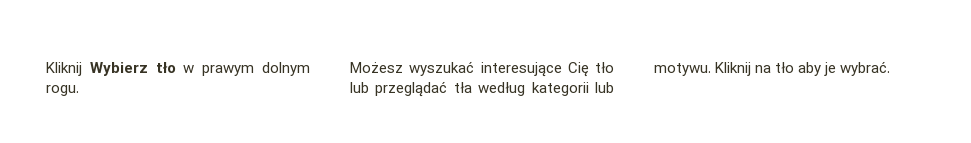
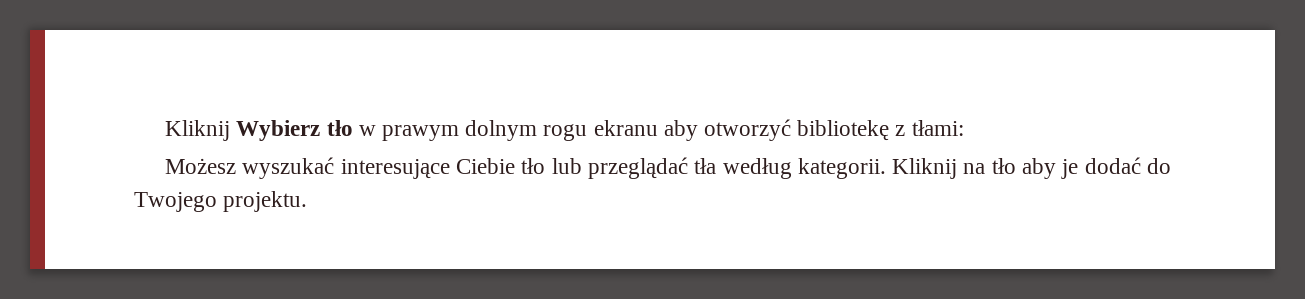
[46,85,79,96] rogu. -> [543,119,964,141] rogu ekranu aby otworzyć bibliotekę z tłami:
[567,62,589,77] Cię -> [456,158,516,174] Ciebie
[531,82,614,96] [654,63,711,76] kategorii lub motywu. -> [797,158,886,179] kategorii.
[840,61,891,76] wybrać. -> [1084,157,1171,174] [134,191,308,212] dodać do Twojego projektu.

